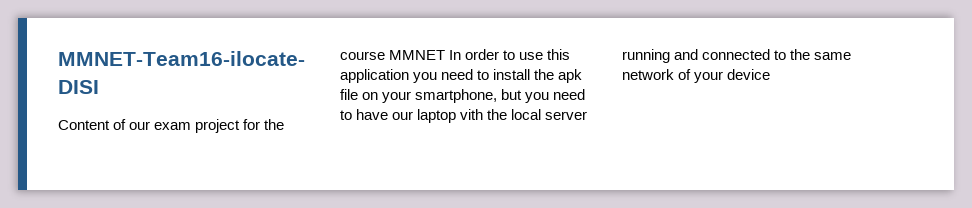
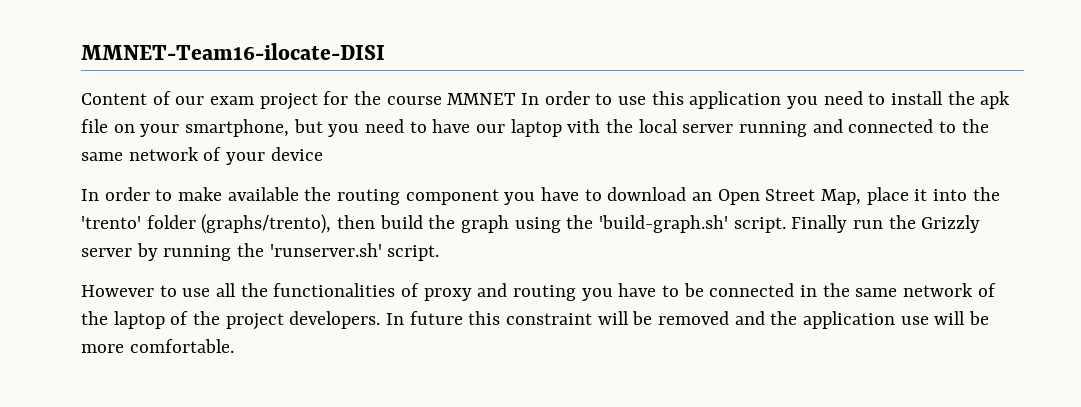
(771, 74) none -> [81,187,1000,205] [81,214,981,234] [81,243,440,261] [81,283,996,301] [81,311,990,330] [81,339,234,353] // In order to make available the routing component you have to download an Open Street Map, place it into the 'trento' folder (graphs/trento), then build the graph using the 'build-graph.sh' script. Finally run the Grizzly server by running the 'runserver.sh' script. // However to use all the functionalities of proxy and routing you have to be connected in the same network of the laptop of the project developers. In future this constraint will be removed and the application use will be more comfortable.

